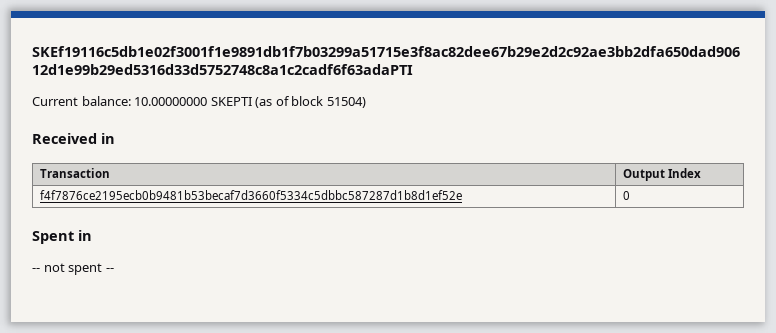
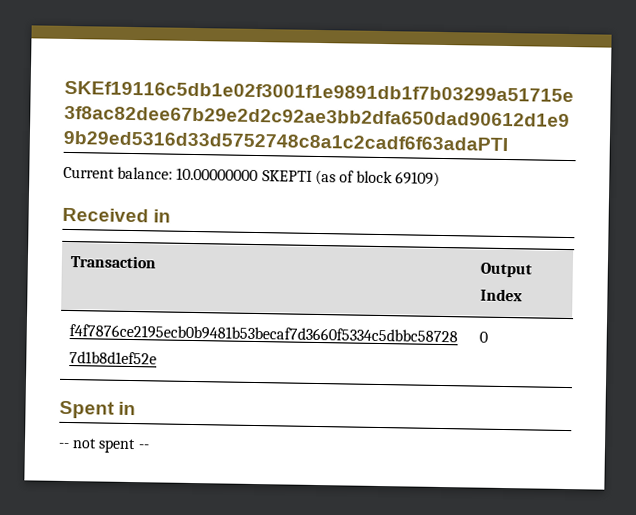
[326,97,366,108] 51504) -> [395,171,441,187] 69109)

